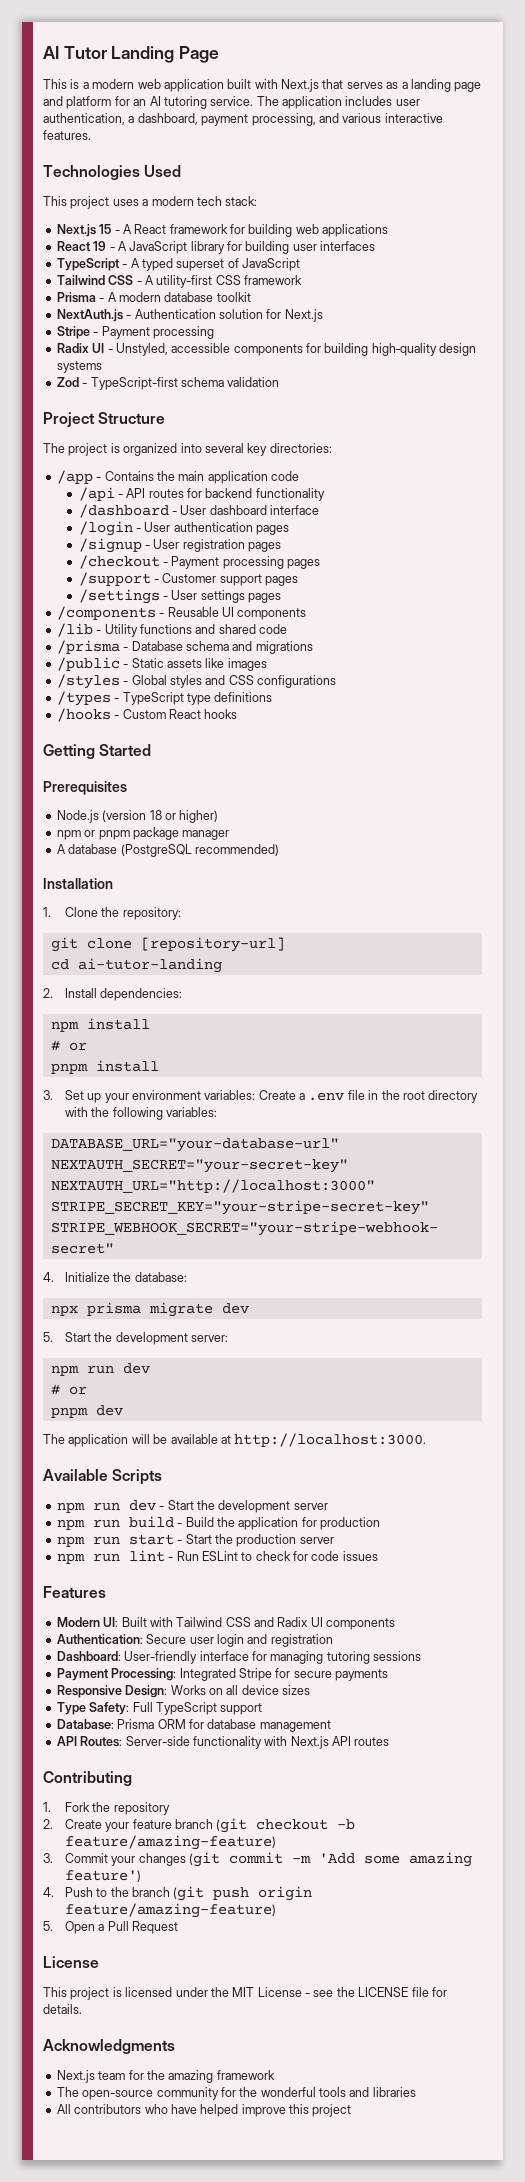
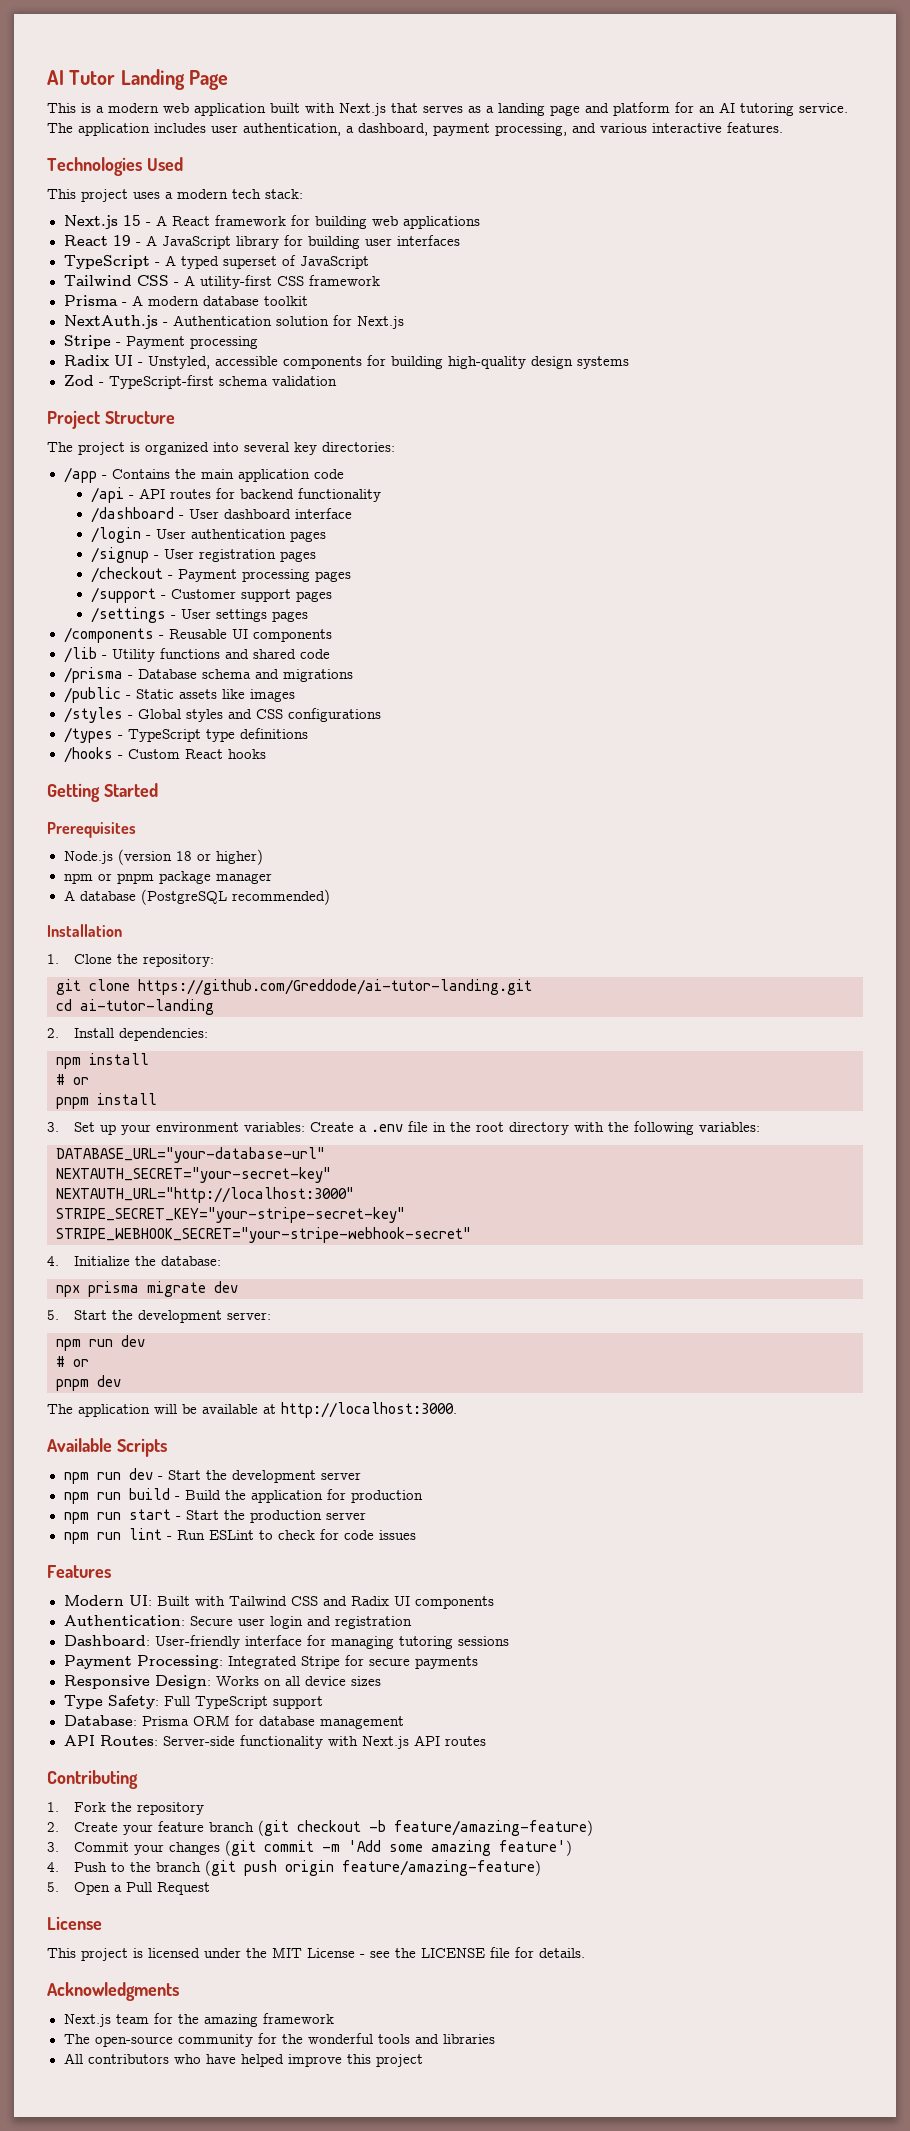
[140,937,285,952] [repository-url] -> [138,979,532,995] https://github.com/Greddode/ai-tutor-landing.git

